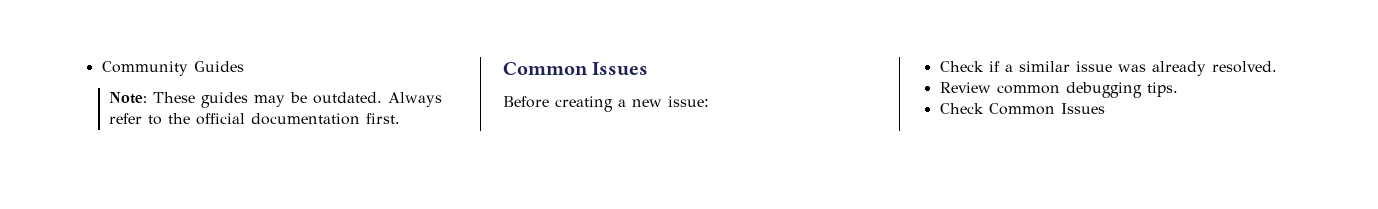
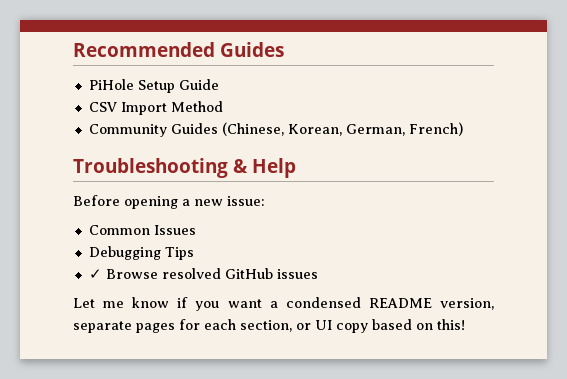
[101,61,244,76] [109,92,443,108] [109,113,401,125] [503,62,649,76] [503,96,709,112] [939,61,1277,76] [939,82,1178,98] [939,103,1105,115] Community Guides // Note: These guides may be outdated. Always refer to the official documentation first. // Common Issues // Before creating a new issue: // Check if a similar issue was already resolved. // Review common debugging tips. // Check Common Issues -> [73,42,285,57] [88,79,219,93] [88,101,223,115] [88,122,463,137] [73,158,297,178] [73,195,265,209] [88,225,196,235] [88,246,194,260] [88,268,318,279] [73,297,494,311] [73,319,465,333] Recommended Guides // PiHole Setup Guide // CSV Import Method // Community Guides (Chinese, Korean, German, French) // Troubleshooting & Help // Before opening a new issue: // Common Issues // Debugging Tips // ✓ Browse resolved GitHub issues // Let me know if you want a condensed README version, separate pages for each section, or UI copy based on this!

